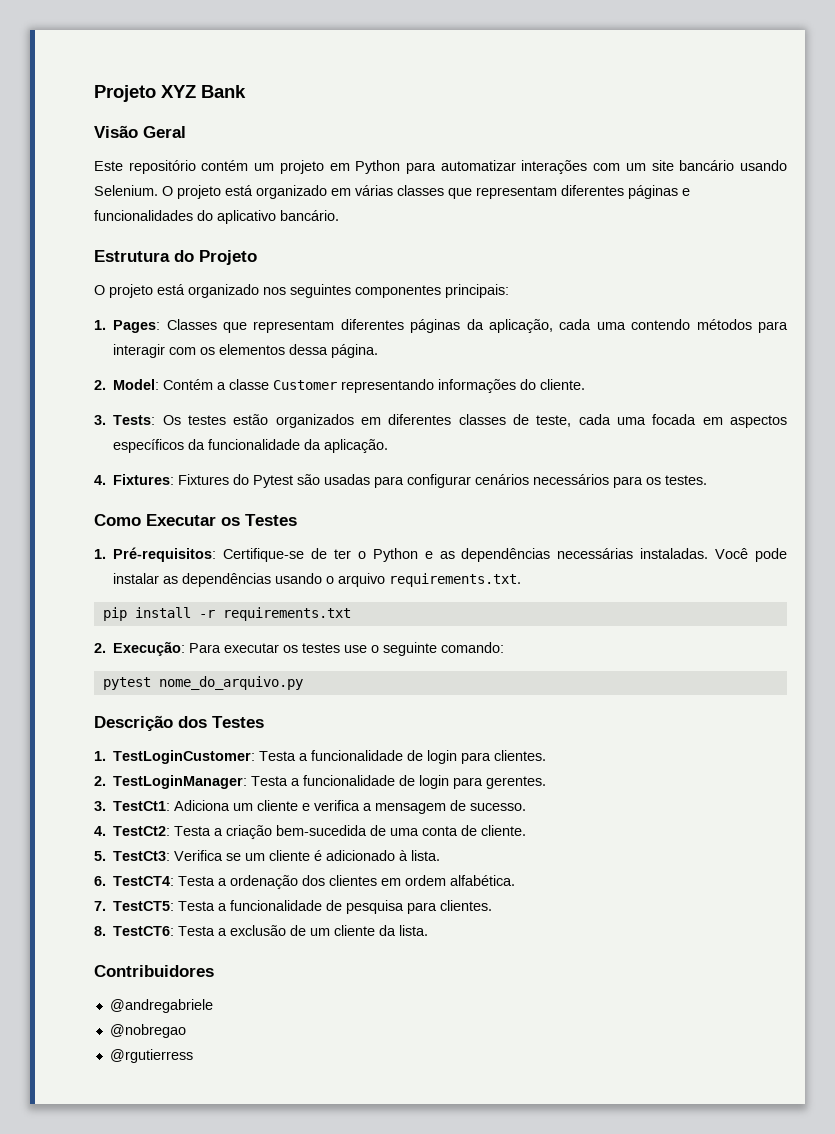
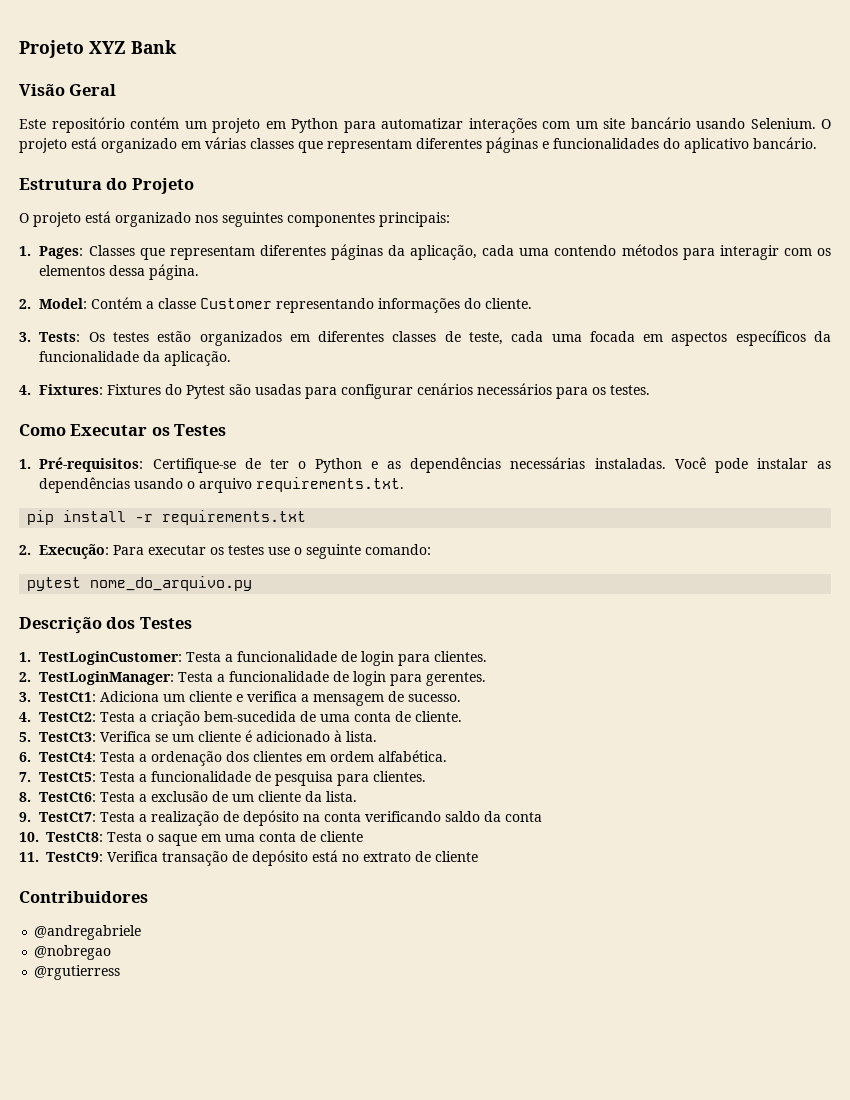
[113,876,175,886] TestCT4: -> [39,752,97,762] TestCt4:
[113,901,175,911] TestCT5: -> [39,772,97,782] TestCt5:
[113,926,175,936] TestCT6: -> [39,792,97,802] TestCt6:
(429, 930) none -> [19,810,543,826] [19,831,363,846] [19,850,478,866] // 9. TestCt7: Testa a realização de depósito na conta verificando saldo da conta // 10. TestCt8: Testa o saque em uma conta de cliente // 11. TestCt9: Verifica transação de depósito está no extrato de cliente

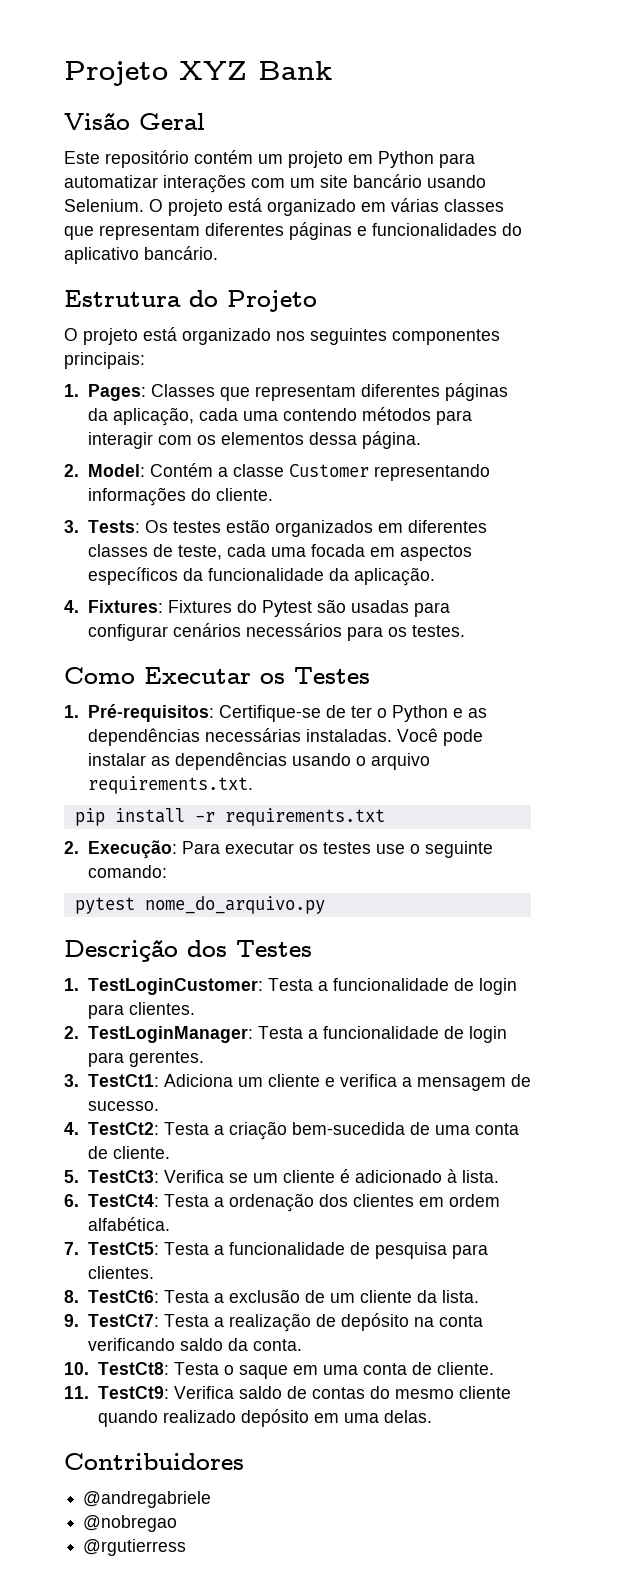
[505,812,543,822] conta -> [252,1339,302,1351] conta.
[320,831,363,842] cliente -> [436,1362,494,1375] cliente.
[162,850,478,866] transação de depósito está no extrato de cliente -> [238,1386,511,1399] [97,1409,432,1427] saldo de contas do mesmo cliente quando realizado depósito em uma delas.

